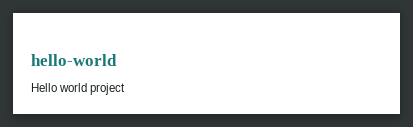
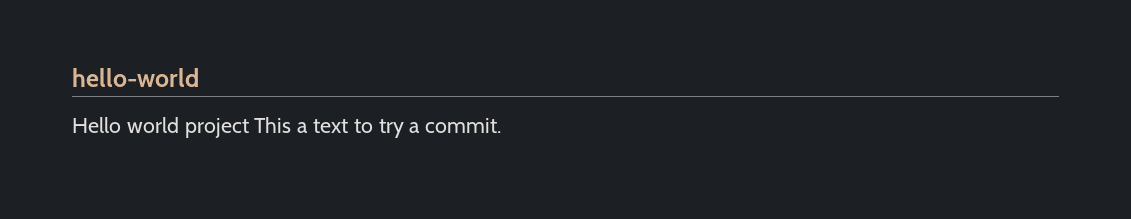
(126, 89) none -> [254,117,502,138] This a text to try a commit.

